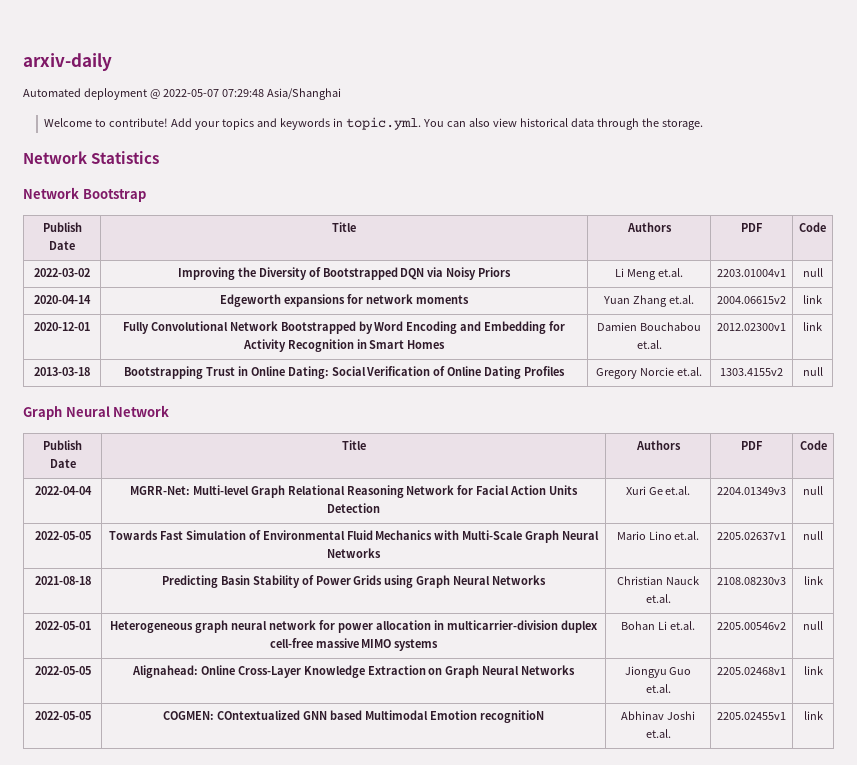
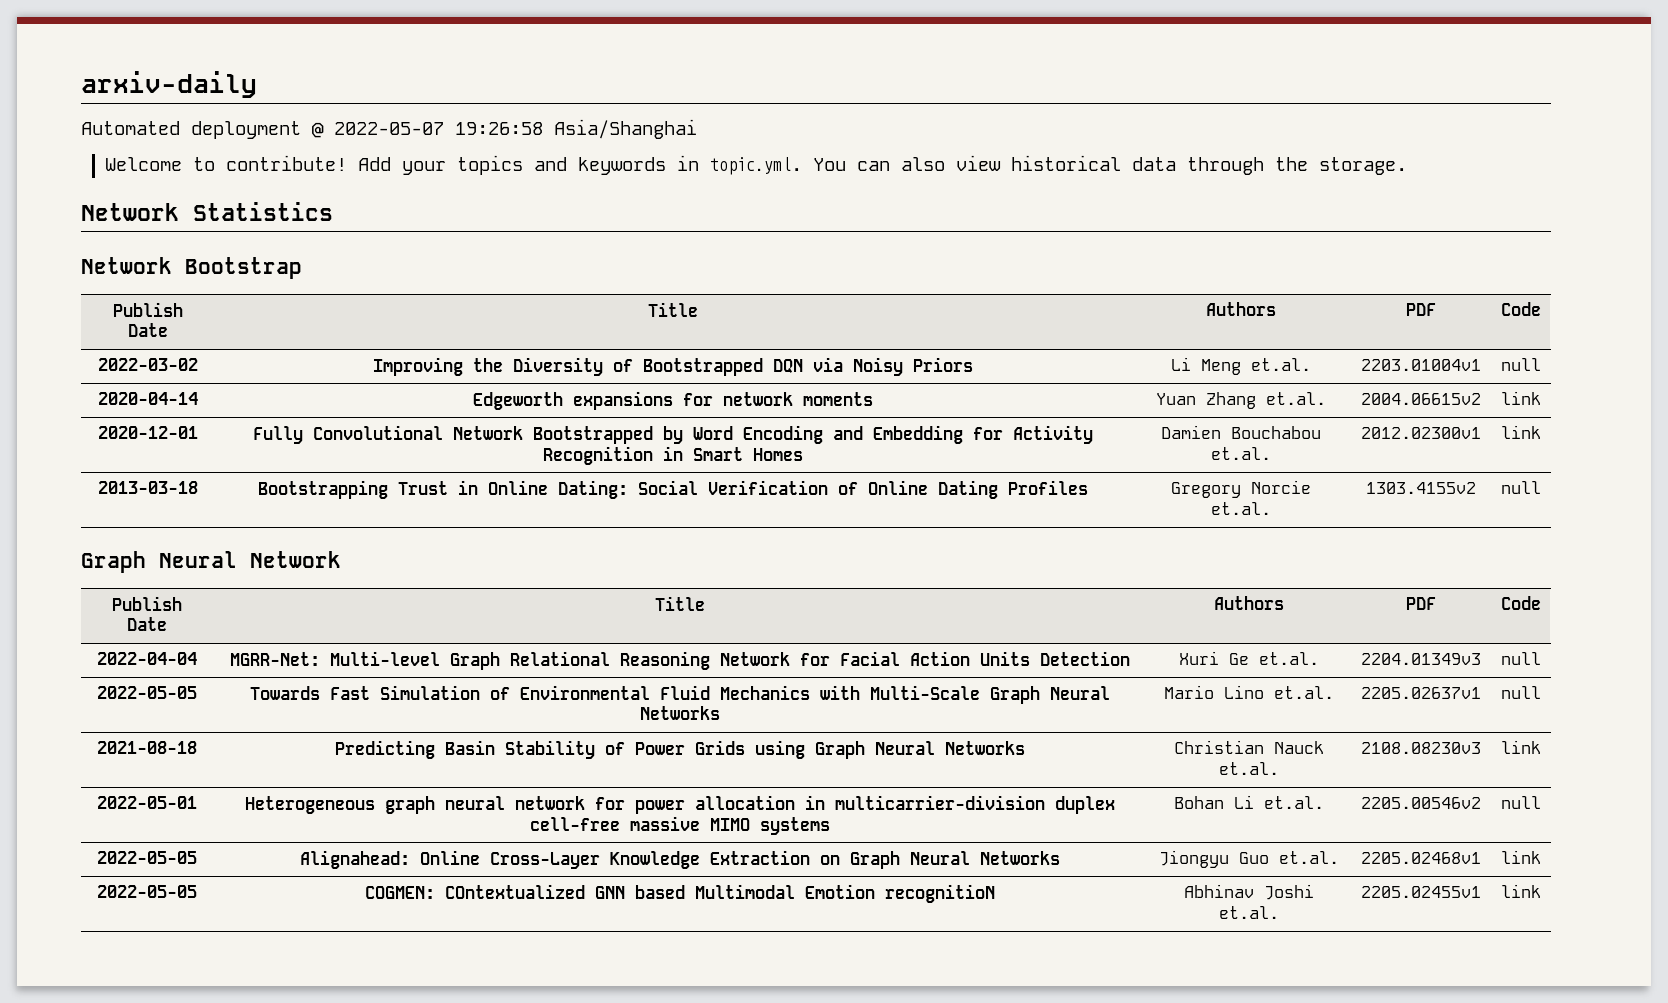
[221,89,264,97] 07:29:48 -> [455,122,543,135] 19:26:58

